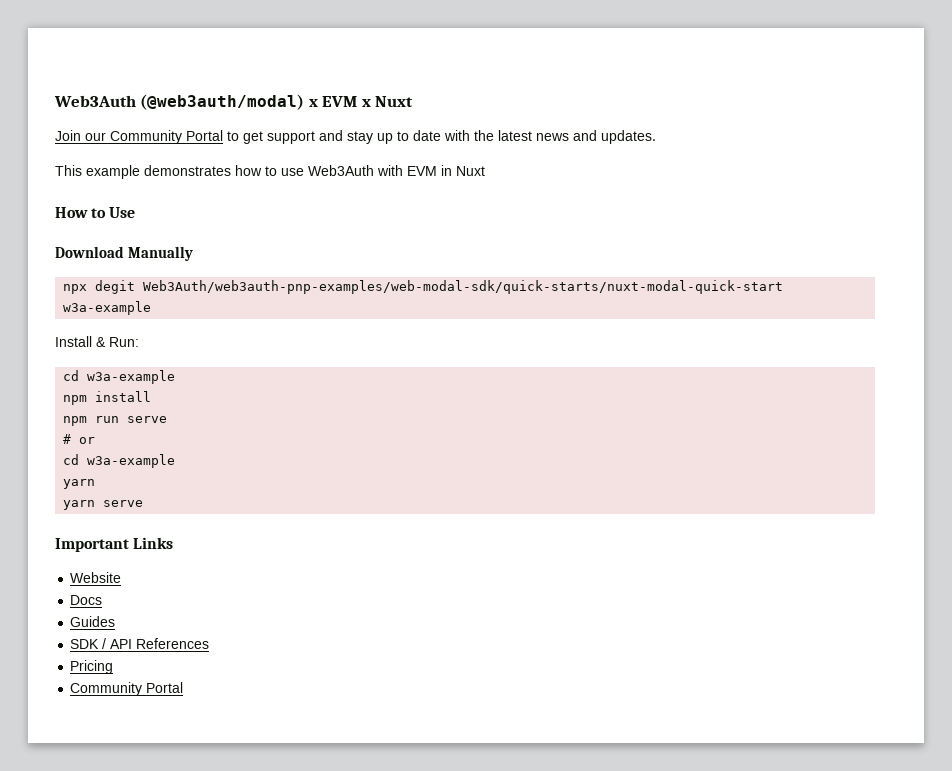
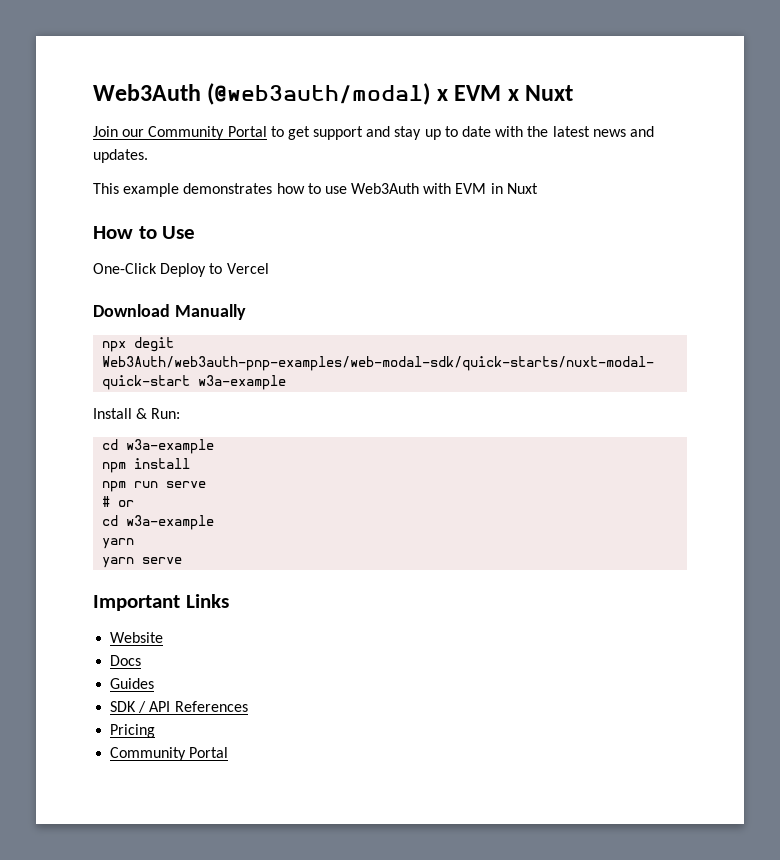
(136, 212) none -> [93,263,269,277] // One-Click Deploy to Vercel

